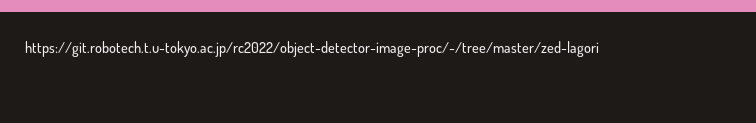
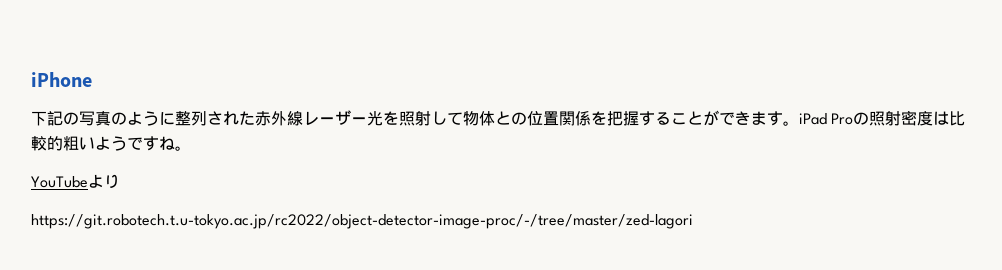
(25, 49) none -> [31,72,92,87] [31,110,966,126] [31,136,191,151] [31,174,120,189] iPhone // 下記の写真のように整列された赤外線レーザー光を照射して物体との位置関係を把握することができます。iPad Proの照射密度は比較的粗いようですね。 // YouTubeより //

